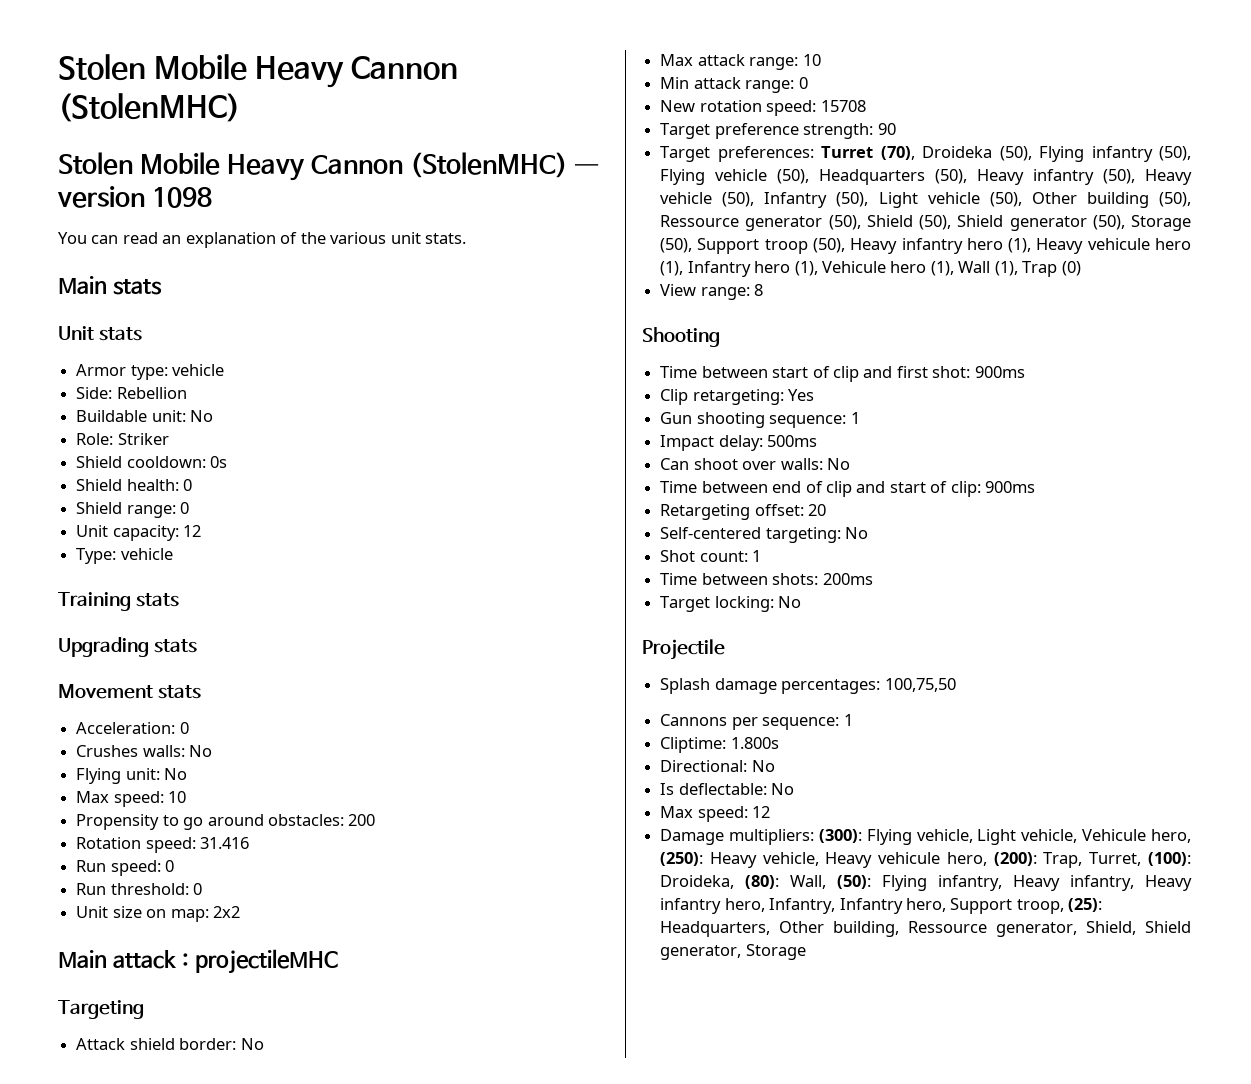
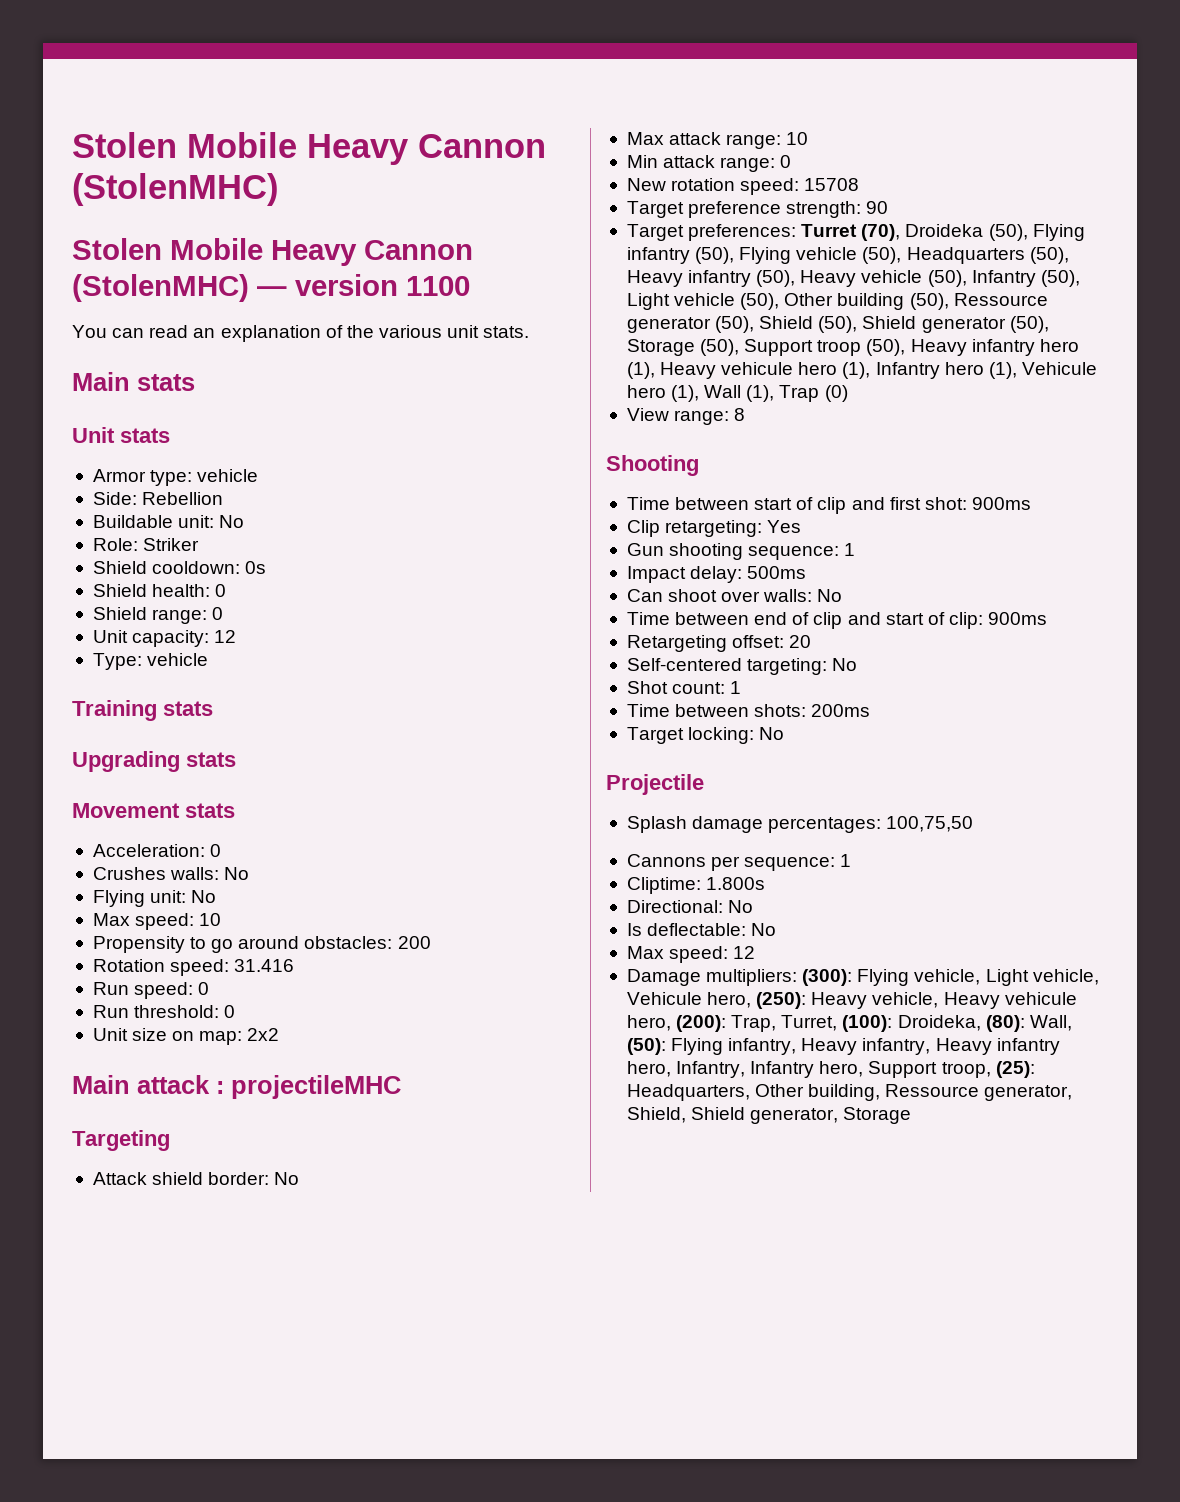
[152,187,213,208] 1098 -> [406,276,470,296] 1100

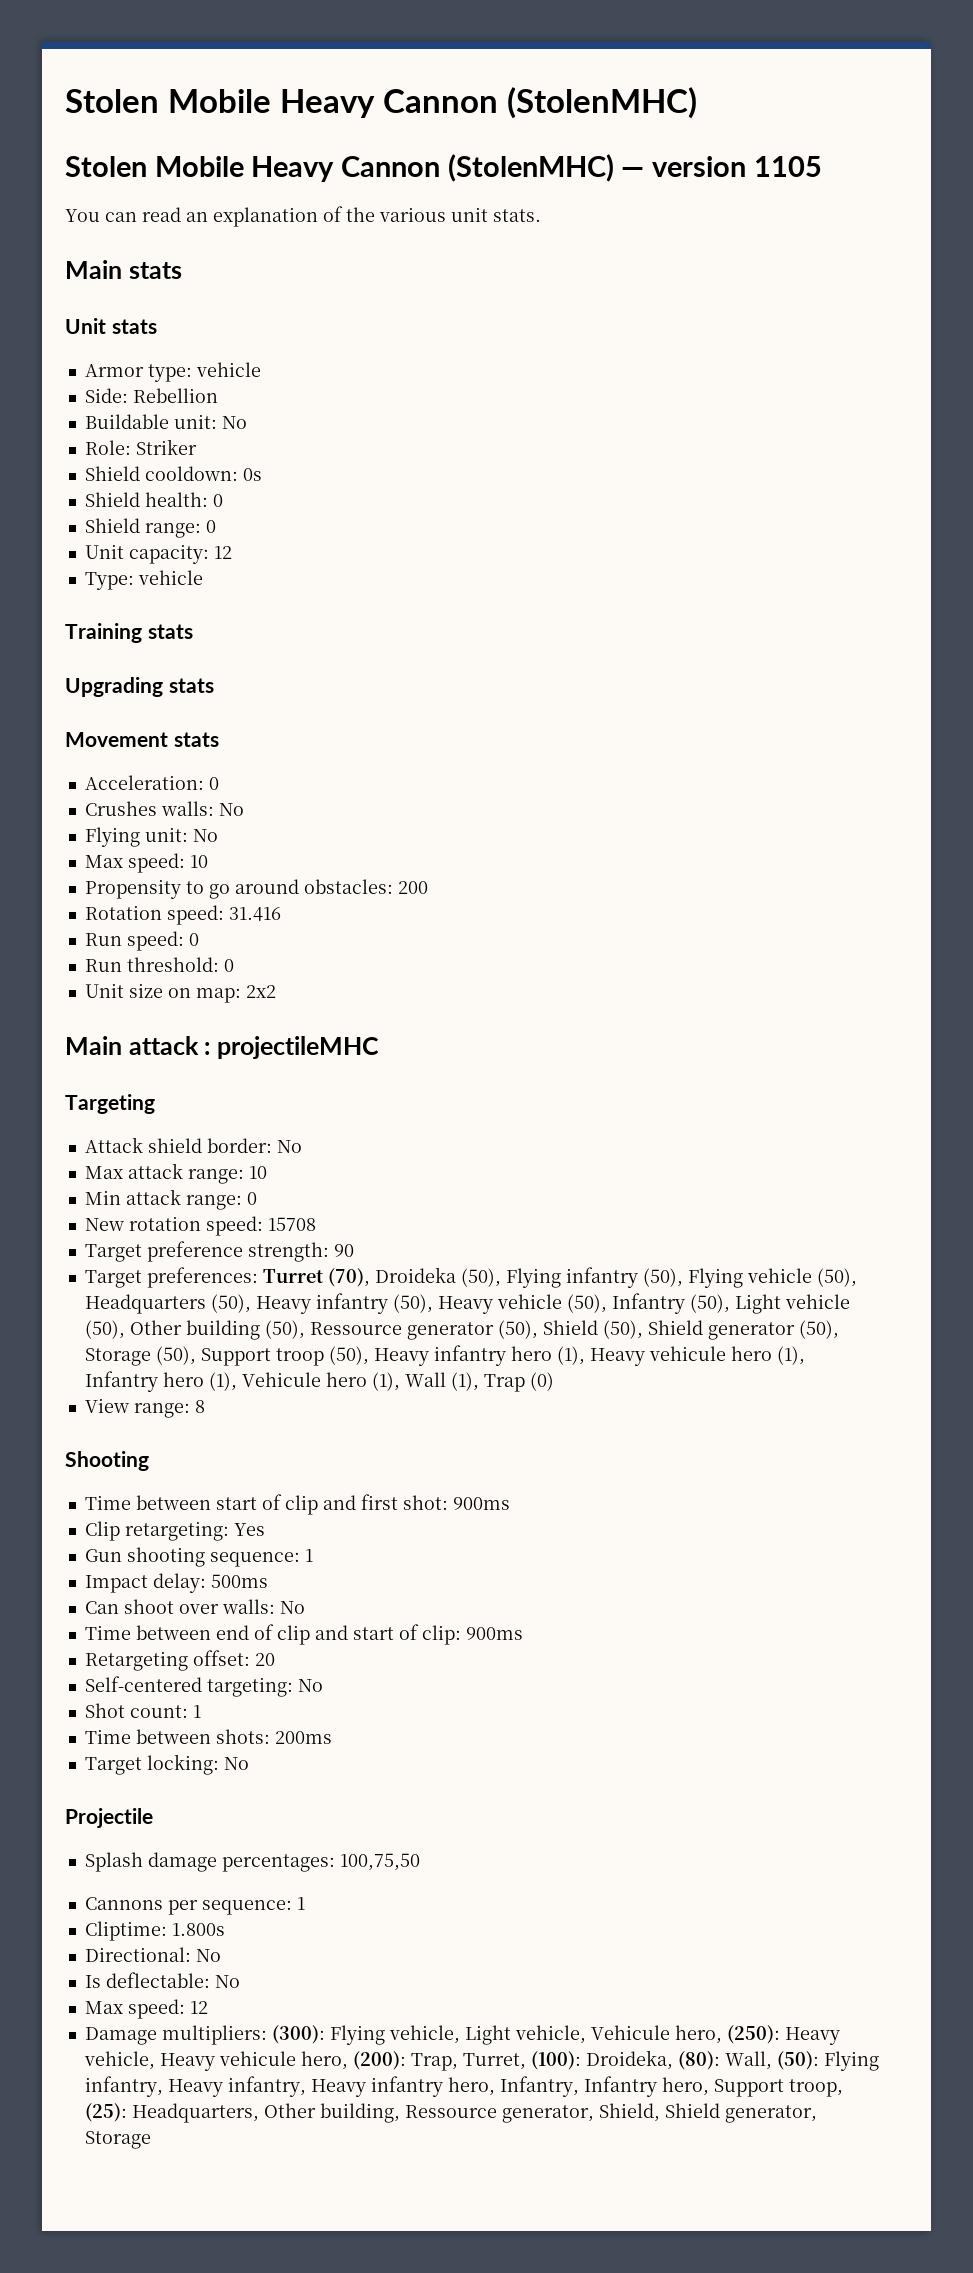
[406,276,470,296] 1100 -> [753,156,822,177] 1105

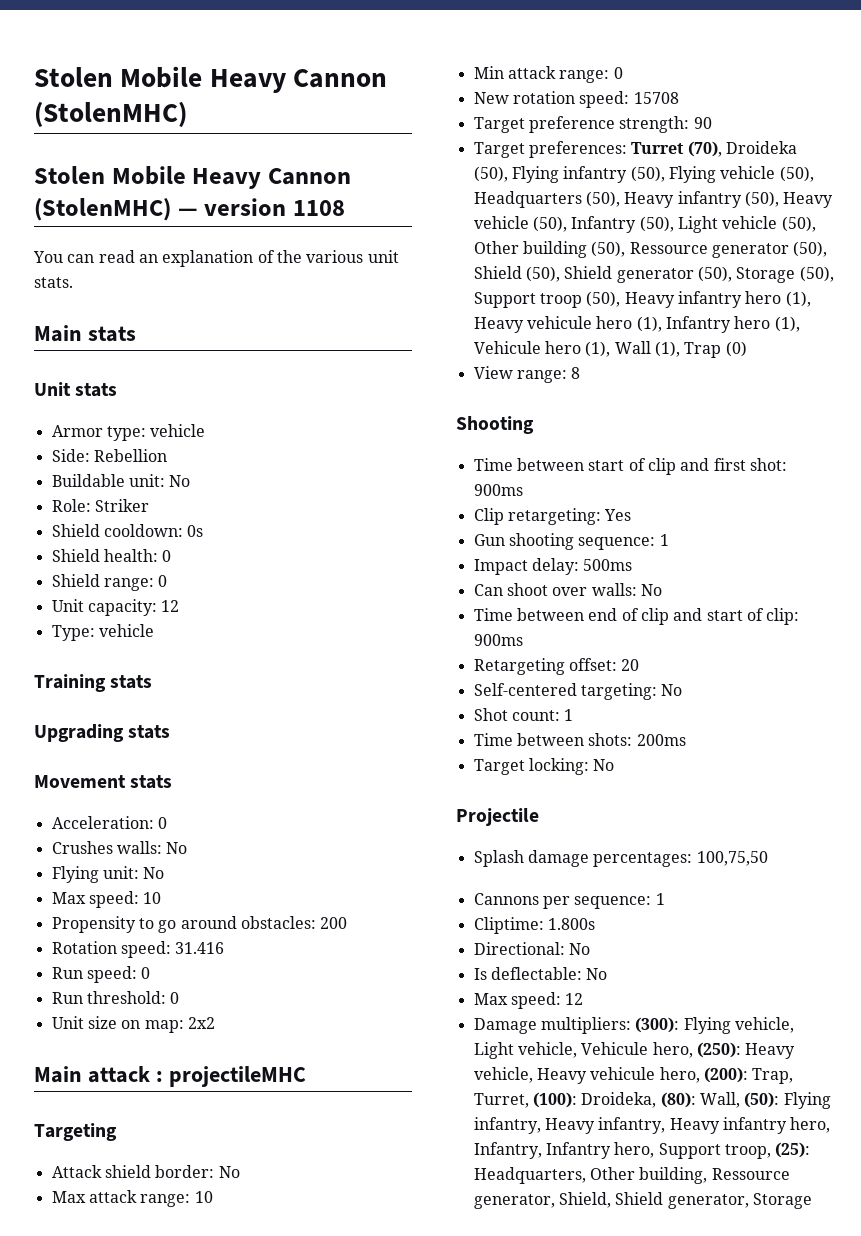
[753,156,822,177] 1105 -> [292,200,345,216] 1108

